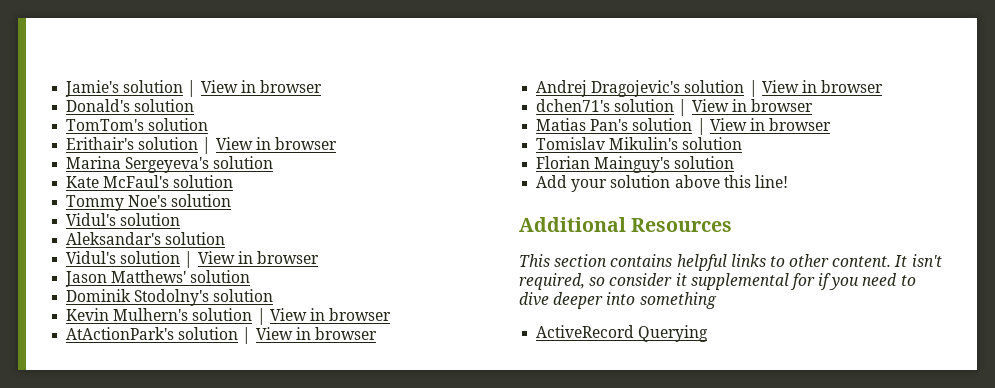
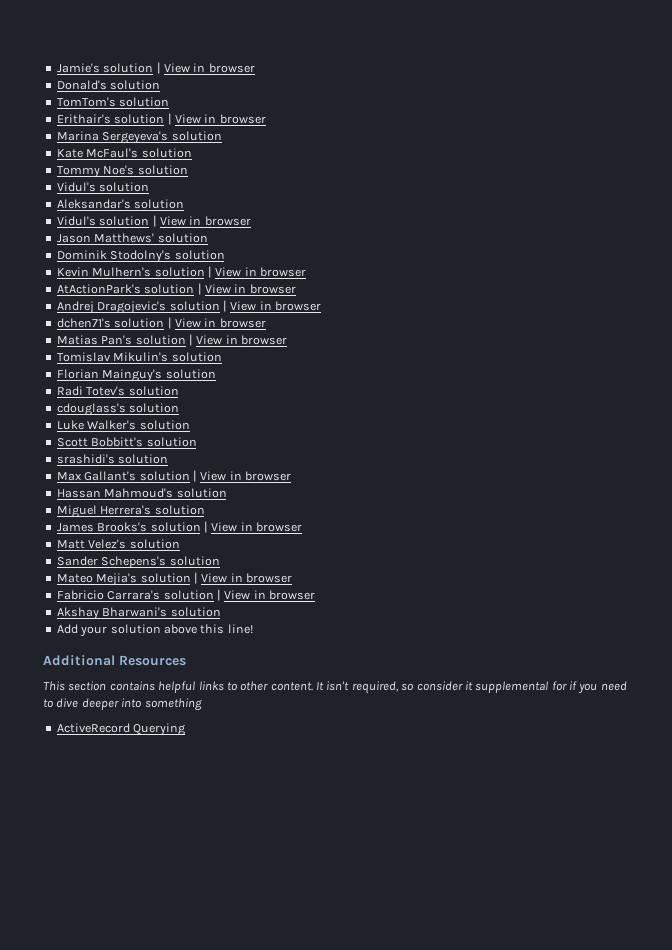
(735, 162) none -> [56,386,179,396] [56,403,180,416] [56,420,190,430] [56,437,197,447] [56,454,169,464] [56,470,291,482] [56,488,227,498] [56,505,205,518] [56,521,302,533] [56,539,180,549] [56,556,220,568] [56,572,292,586] [56,589,315,601] [56,607,221,620] // Radi Totev's solution // cdouglass's solution // Luke Walker's solution // Scott Bobbitt's solution // srashidi's solution // Max Gallant's solution | View in browser // Hassan Mahmoud's solution // Miguel Herrera's solution // James Brooks's solution | View in browser // Matt Velez's solution // Sander Schepens's solution // Mateo Mejia's solution | View in browser // Fabricio Carrara's solution | View in browser // Akshay Bharwani's solution

